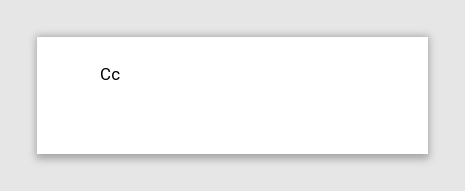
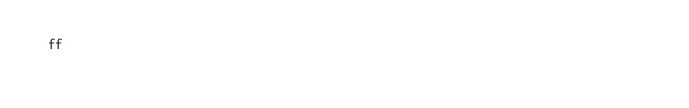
[100,68,120,80] Cc -> [48,38,63,49] ff

